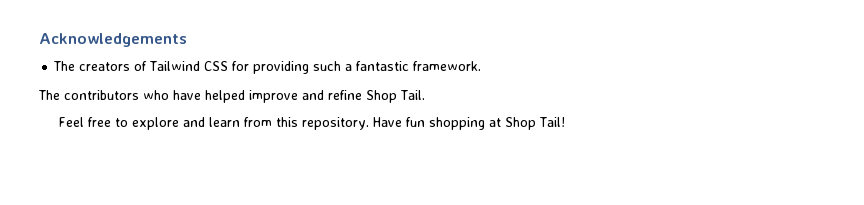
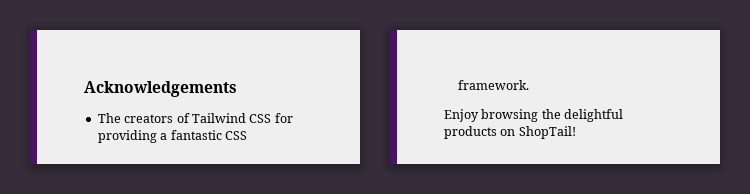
[313,61,342,71] such -> (157, 136) none
(410, 66) none -> [224,131,247,140] CSS
[38,90,425,103] [58,117,566,130] The contributors who have helped improve and refine Shop Tail. // Feel free to explore and learn from this repository. Have fun shopping at Shop Tail! -> [444,109,624,122] [444,126,576,139] Enjoy browsing the delightful products on ShopTail!

